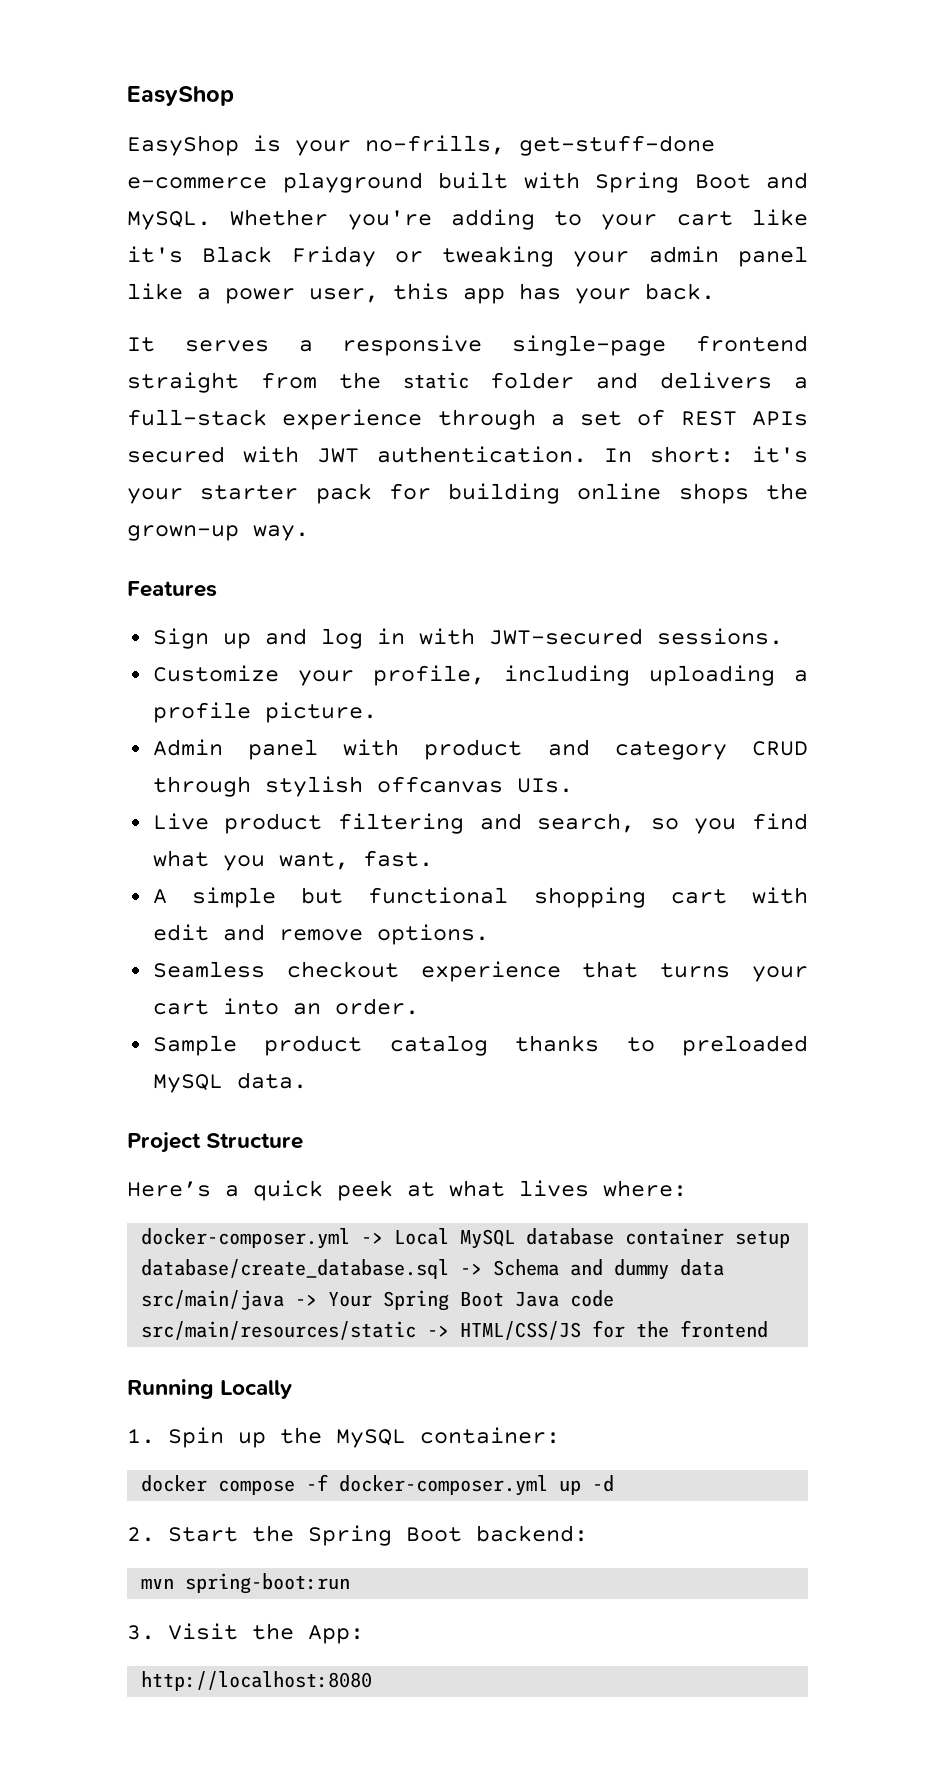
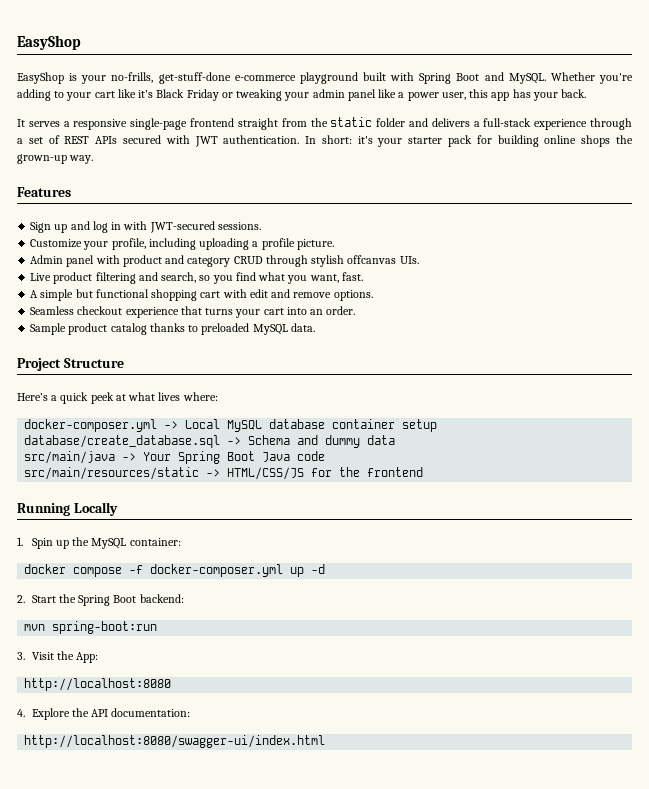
(373, 1681) none -> [17,708,191,720] [24,735,326,748] // 4. Explore the API documentation: // http://localhost:8080/swagger-ui/index.html

